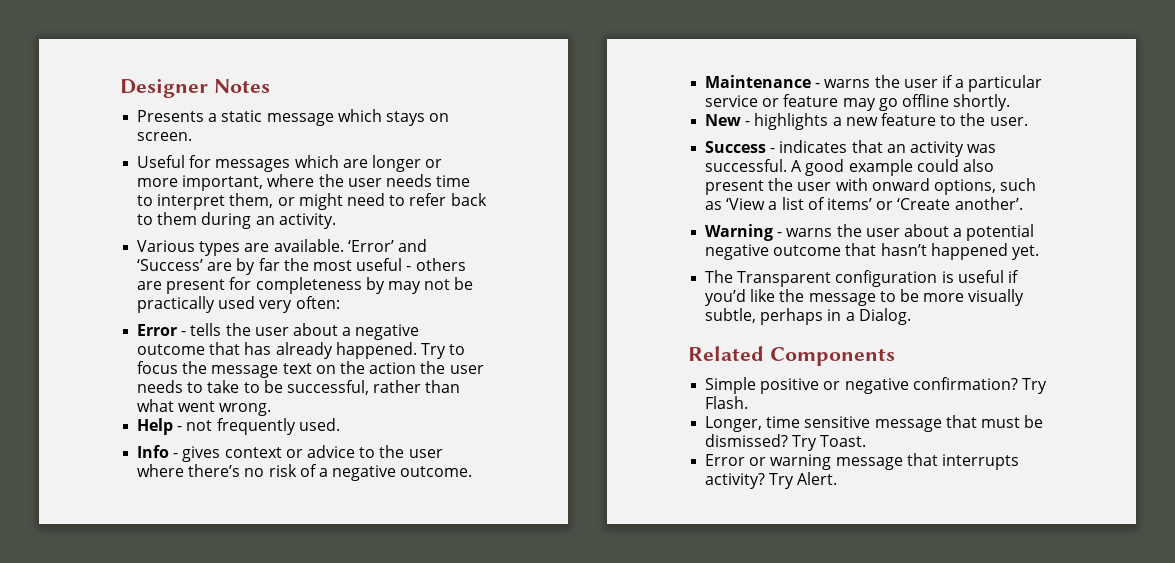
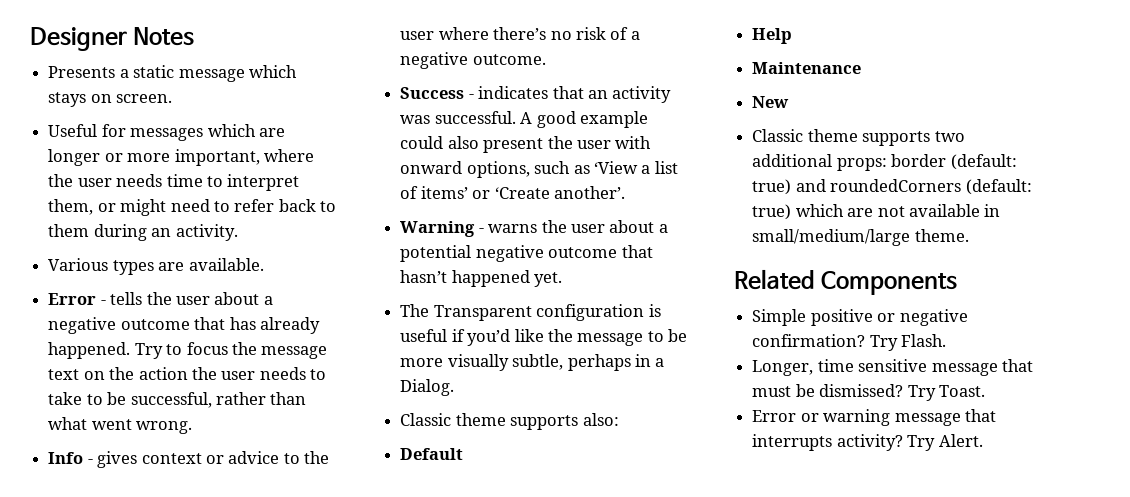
[347,239,427,252] [137,258,466,275] [137,277,474,294] [137,296,340,313] ‘Error’ and ‘Success’ are by far the most useful - others are present for completeness by may not be practically used very often: -> (264, 264) none
[137,418,340,435] // Help - not frequently used. -> (193, 427) none
[705,75,1043,92] [705,94,1011,111] [705,113,1028,130] // Maintenance - warns the user if a particular service or feature may go offline shortly. // New - highlights a new feature to the user. -> (546, 59) none
(911, 316) none -> [400,413,619,430] [400,448,464,460] [752,28,793,44] [752,62,862,74] [752,96,790,108] [752,129,965,146] [752,154,1017,171] [752,179,1032,195] [752,204,1001,220] [752,229,969,246] // Classic theme supports also: // Default // Help // Maintenance // New // Classic theme supports two additional props: border (default: true) and roundedCorners (default: true) which are not available in small/medium/large theme.

